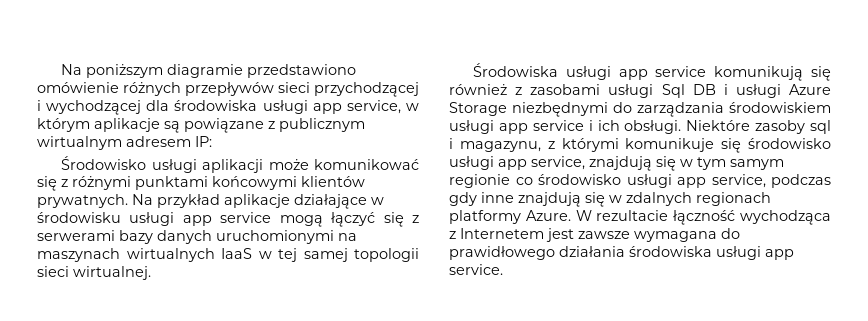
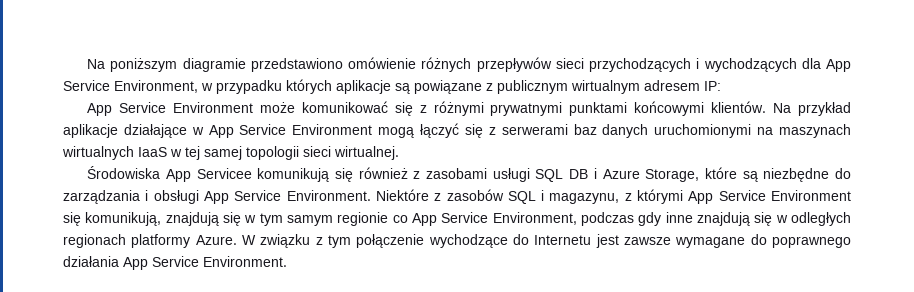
[314,82,419,97] [37,100,420,115] [37,118,90,132] przychodzącej i wychodzącej dla środowiska usługi app service, w którym -> [589,58,851,72] [63,79,332,94] przychodzących i wychodzących dla App Service Environment, w przypadku których
[61,156,264,173] Środowisko usługi aplikacji -> [87,102,253,116] App Service Environment
(131, 183) none -> [490,102,563,116] prywatnymi
[301,176,365,187] [37,194,128,208] klientów prywatnych. -> [711,101,767,113] klientów.
[37,212,272,226] środowisku usługi app service -> [208,124,373,138] App Service Environment
[119,230,153,244] bazy -> [573,124,597,135] baz
[565,66,707,80] usługi app service -> [165,168,252,182] App Servicee
[661,84,685,98] Sql -> [535,169,564,182] SQL
[735,84,831,98] [449,102,831,117] [449,120,831,134] [449,138,831,153] [449,156,585,170] usługi Azure Storage niezbędnymi do zarządzania środowiskiem usługi app service i ich obsługi. Niektóre zasoby sql i magazynu, z którymi komunikuje się środowisko usługi app service, -> [602,167,852,182] [63,189,851,204] [63,212,162,226] Azure Storage, które są niezbędne do zarządzania i obsługi App Service Environment. Niektóre z zasobów SQL i magazynu, z którymi App Service Environment się komunikują,
[538,174,766,188] środowisko usługi app service, -> [411,212,577,226] App Service Environment,
[626,192,692,206] zdalnych -> [791,212,852,226] odległych
[596,210,831,225] [449,228,740,242] [449,246,794,260] [449,264,503,275] rezultacie łączność wychodząca z Internetem jest zawsze wymagana do prawidłowego działania środowiska usługi app service. -> [260,234,852,248] [63,256,287,270] związku z tym połączenie wychodzące do Internetu jest zawsze wymagane do poprawnego działania App Service Environment.

